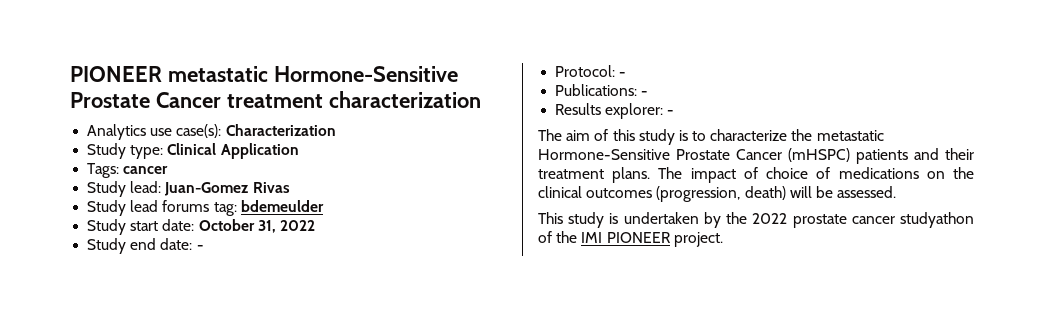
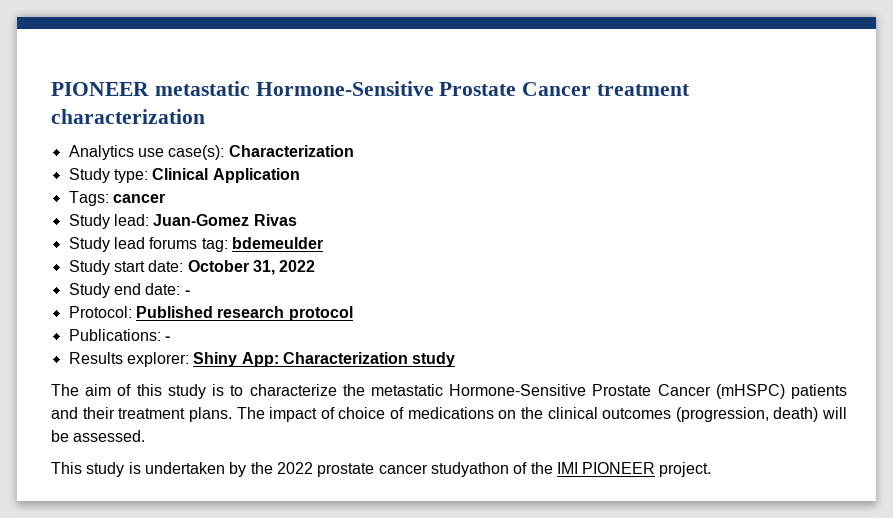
[619,72,626,77] - -> [135,306,353,321] Published research protocol
[667,110,674,115] - -> [193,352,456,367] Shiny App: Characterization study

